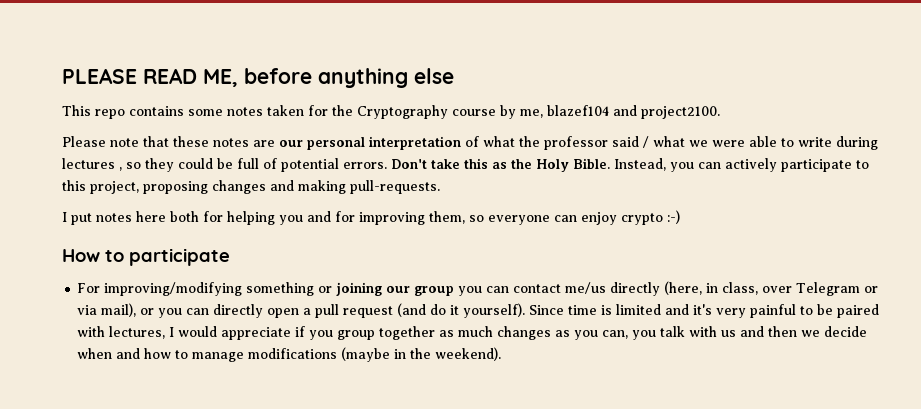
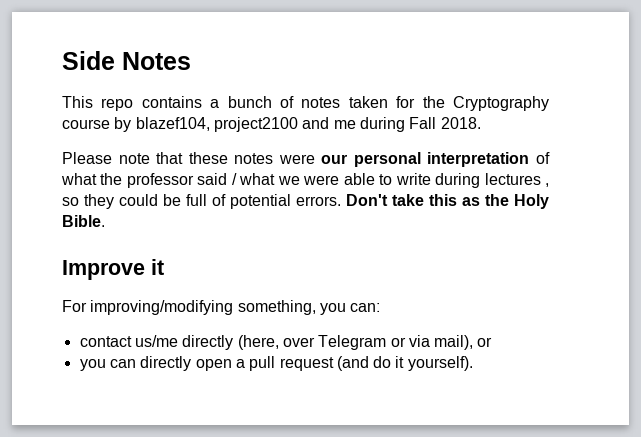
[62,68,454,88] PLEASE READ ME, before anything else -> [62,51,191,70] Side Notes
[188,109,223,116] some -> [210,96,294,108] a bunch of
[520,105,720,119] me, blazef104 and project2100. -> [135,117,481,132] blazef104, project2100 and me during Fall 2018.
[253,140,275,147] are -> [278,154,315,164] were
[614,158,869,172] [62,180,440,194] [62,210,680,225] [62,248,230,266] [77,281,759,296] Instead, you can actively participate to this project, proposing changes and making pull-requests. // I put notes here both for helping you and for improving them, so everyone can enjoy crypto :-) // How to participate // For improving/modifying something or joining our group you can contact me/us directly (here, in class, -> [62,259,164,280] [62,300,381,315] [79,335,279,350] // Improve it // For improving/modifying something, you can: // contact us/me directly (here,
(155, 311) none -> (493, 342) //
[529,304,880,318] [77,326,868,340] [77,347,502,362] Since time is limited and it's very painful to be paired with lectures, I would appreciate if you group together as much changes as you can, you talk with us and then we decide when and how to manage modifications (maybe in the weekend). -> (473, 363) none

